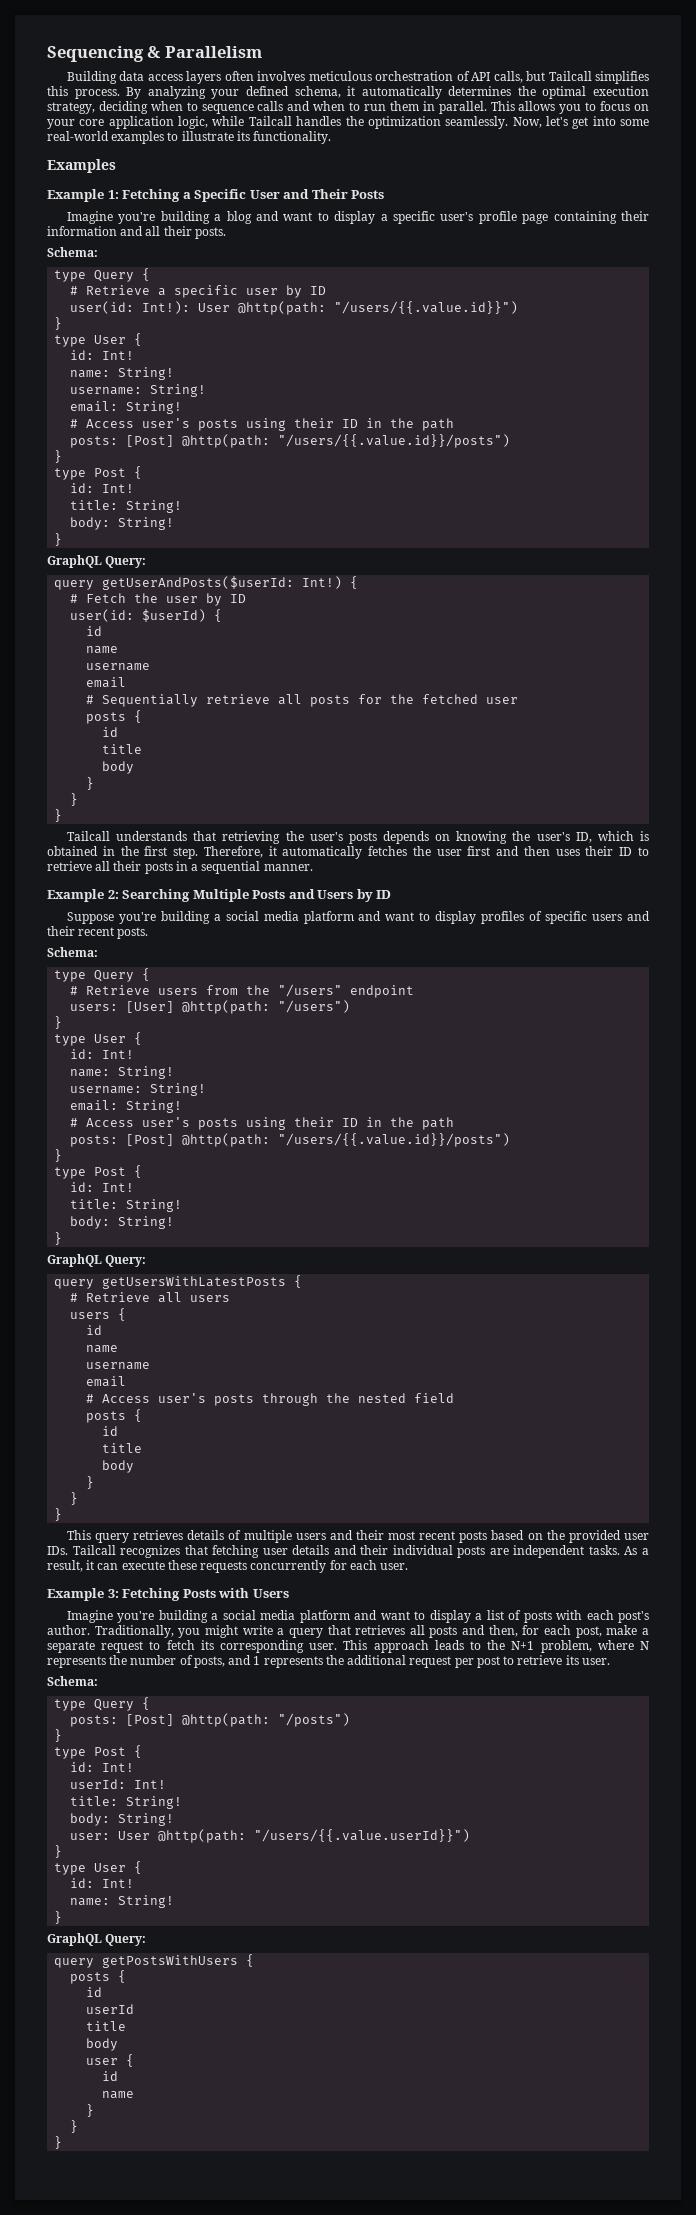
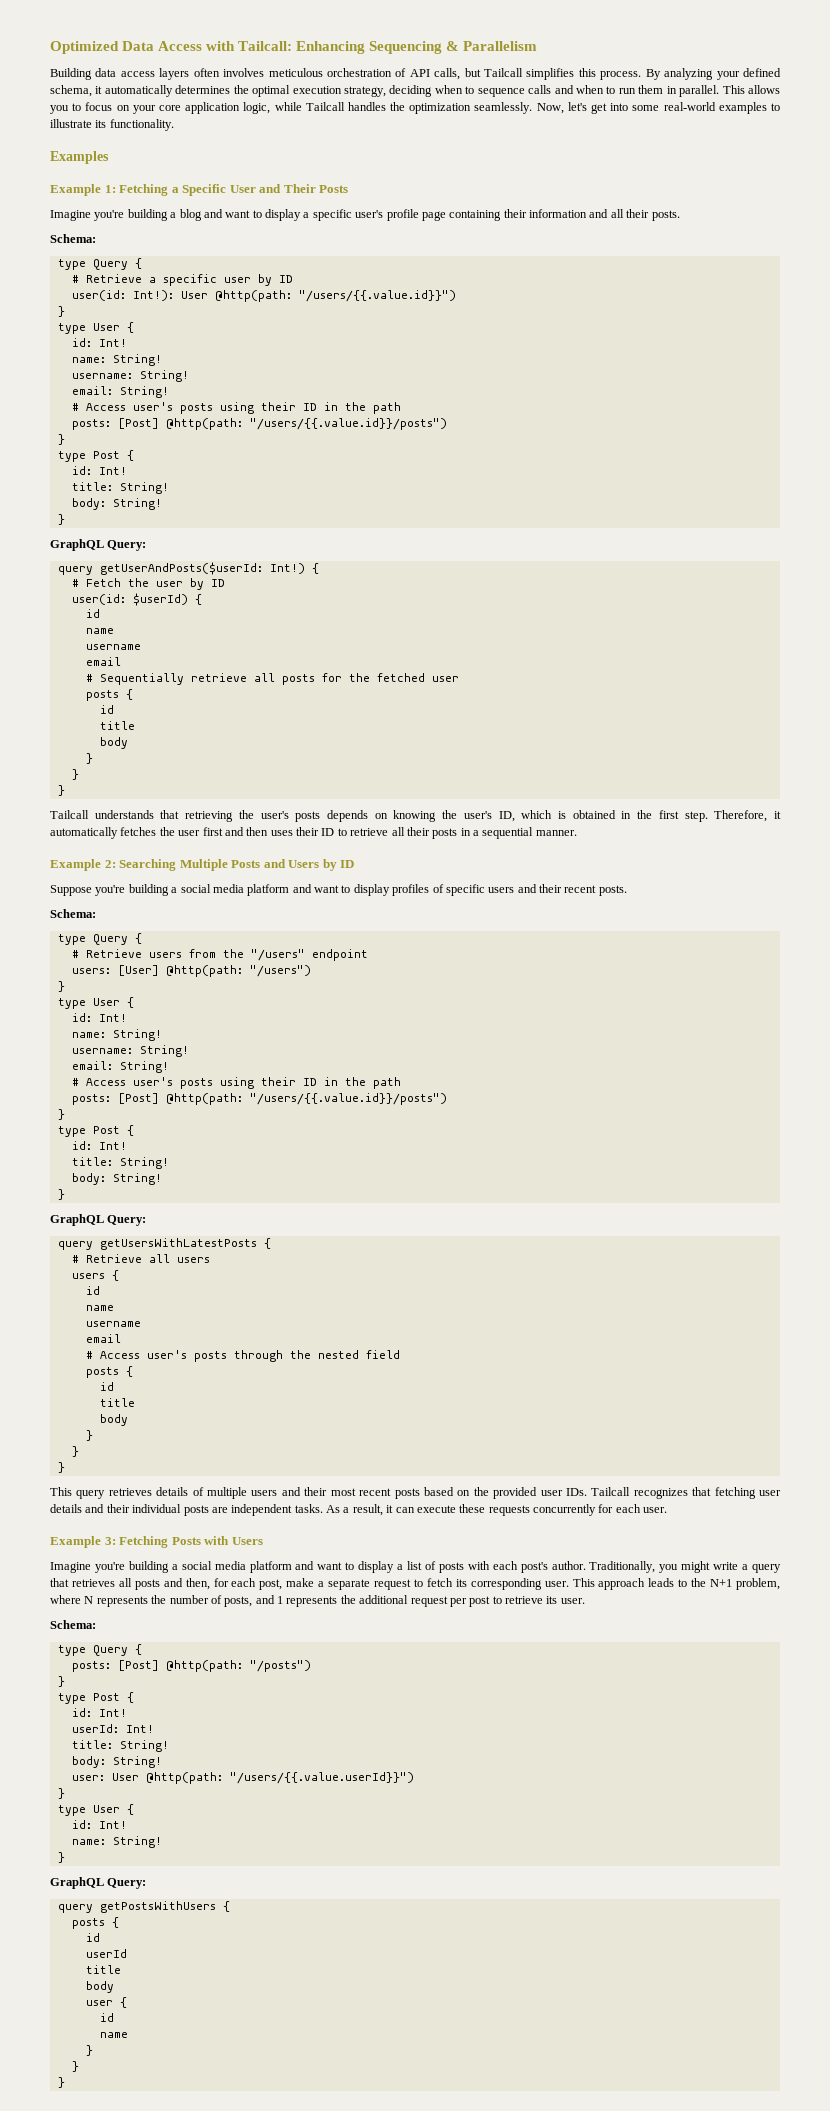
(47, 54) none -> [50,41,366,54] Optimized Data Access with Tailcall: Enhancing

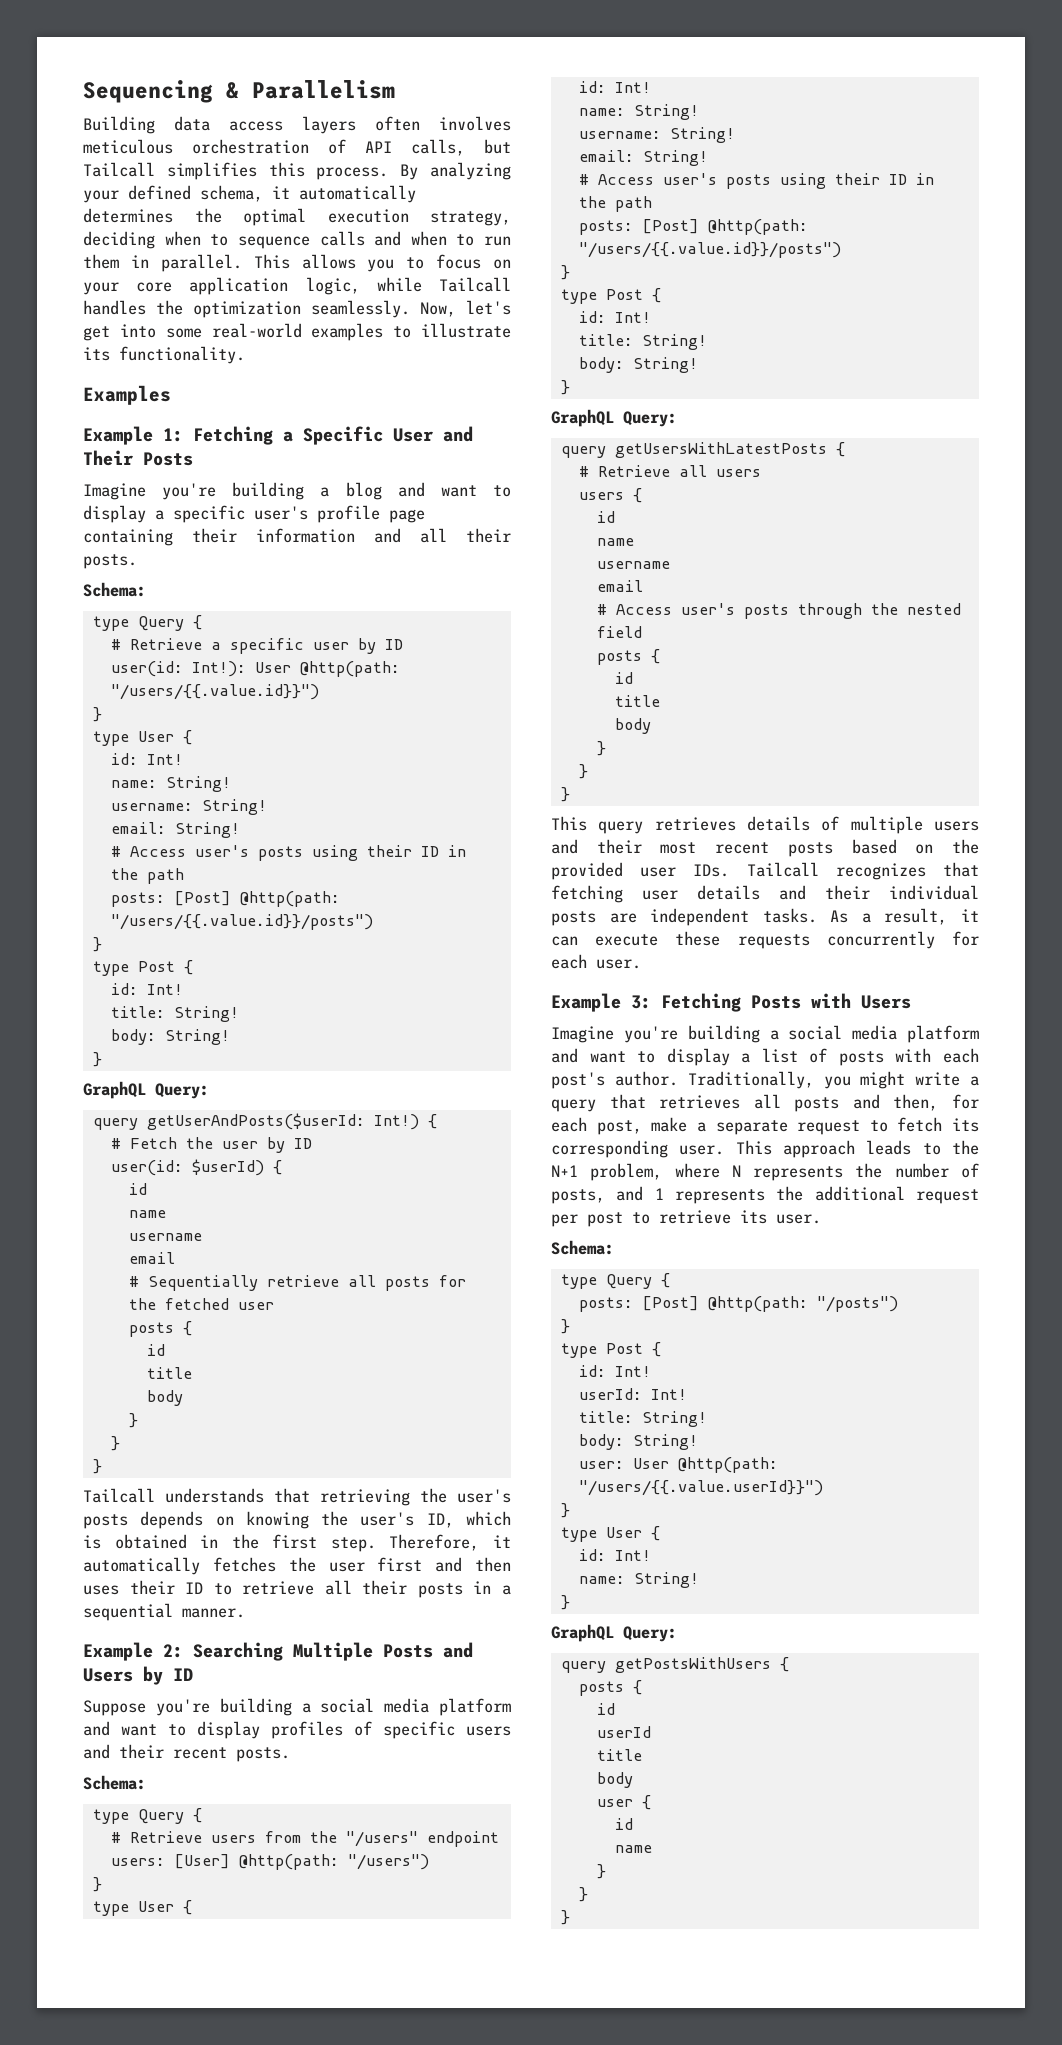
[50,41,366,54] Optimized Data Access with Tailcall: Enhancing -> (83, 91) none

